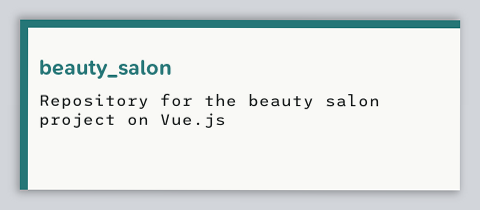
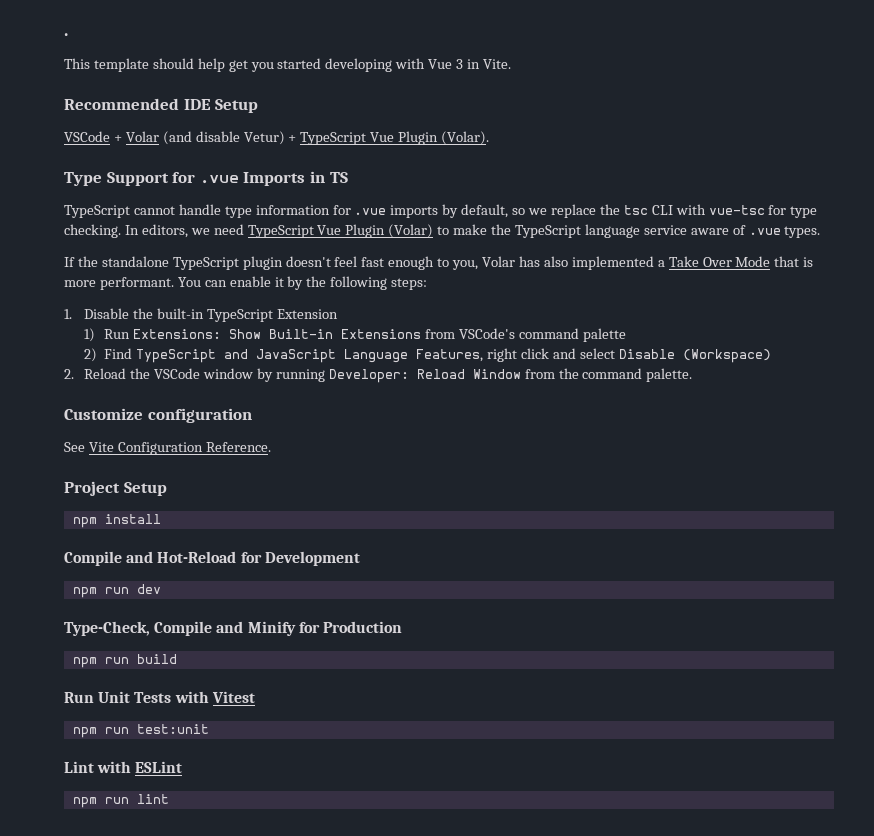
[39,59,173,79] [38,92,381,110] [38,112,226,129] beauty_salon // Repository for the beauty salon project on Vue.js -> [64,33,68,36] [64,58,511,72] [64,98,259,113] [64,131,490,145] [64,171,348,186] [64,204,818,218] [64,224,821,238] [64,256,814,270] [64,276,428,290] [64,308,338,322] [84,328,626,342] [84,348,771,363] [64,368,693,383] [64,408,252,423] [64,442,271,455] [64,481,167,496] [72,514,161,528] [64,551,360,566] [72,584,161,598] [64,621,402,636] [72,654,177,668] [64,691,255,703] [72,724,209,738] [64,761,183,773] [72,794,169,808] . // This template should help get you started developing with Vue 3 in Vite. // Recommended IDE Setup // VSCode + Volar (and disable Vetur) + TypeScript Vue Plugin (Volar). // Type Support for .vue Imports in TS // TypeScript cannot handle type information for .vue imports by default, so we replace the tsc CLI with vue-tsc for type checking. In editors, we need TypeScript Vue Plugin (Volar) to make the TypeScript language service aware of .vue types. // If the standalone TypeScript plugin doesn't feel fast enough to you, Volar has also implemented a Take Over Mode that is more performant. You can enable it by the following steps: // 1. Disable the built-in TypeScript Extension // 1) Run Extensions: Show Built-in Extensions from VSCode's command palette // 2) Find TypeScript and JavaScript Language Features, right click and select Disable (Workspace) // 2. Reload the VSCode window by running Developer: Reload Window from the command palette. // Customize configuration // See Vite Configuration Reference. // Project Setup // npm install // Compile and Hot-Reload for Development // npm run dev // Type-Check, Compile and Minify for Production // npm run build // Run Unit Tests with Vitest // npm run test:unit // Lint with ESLint // npm run lint

